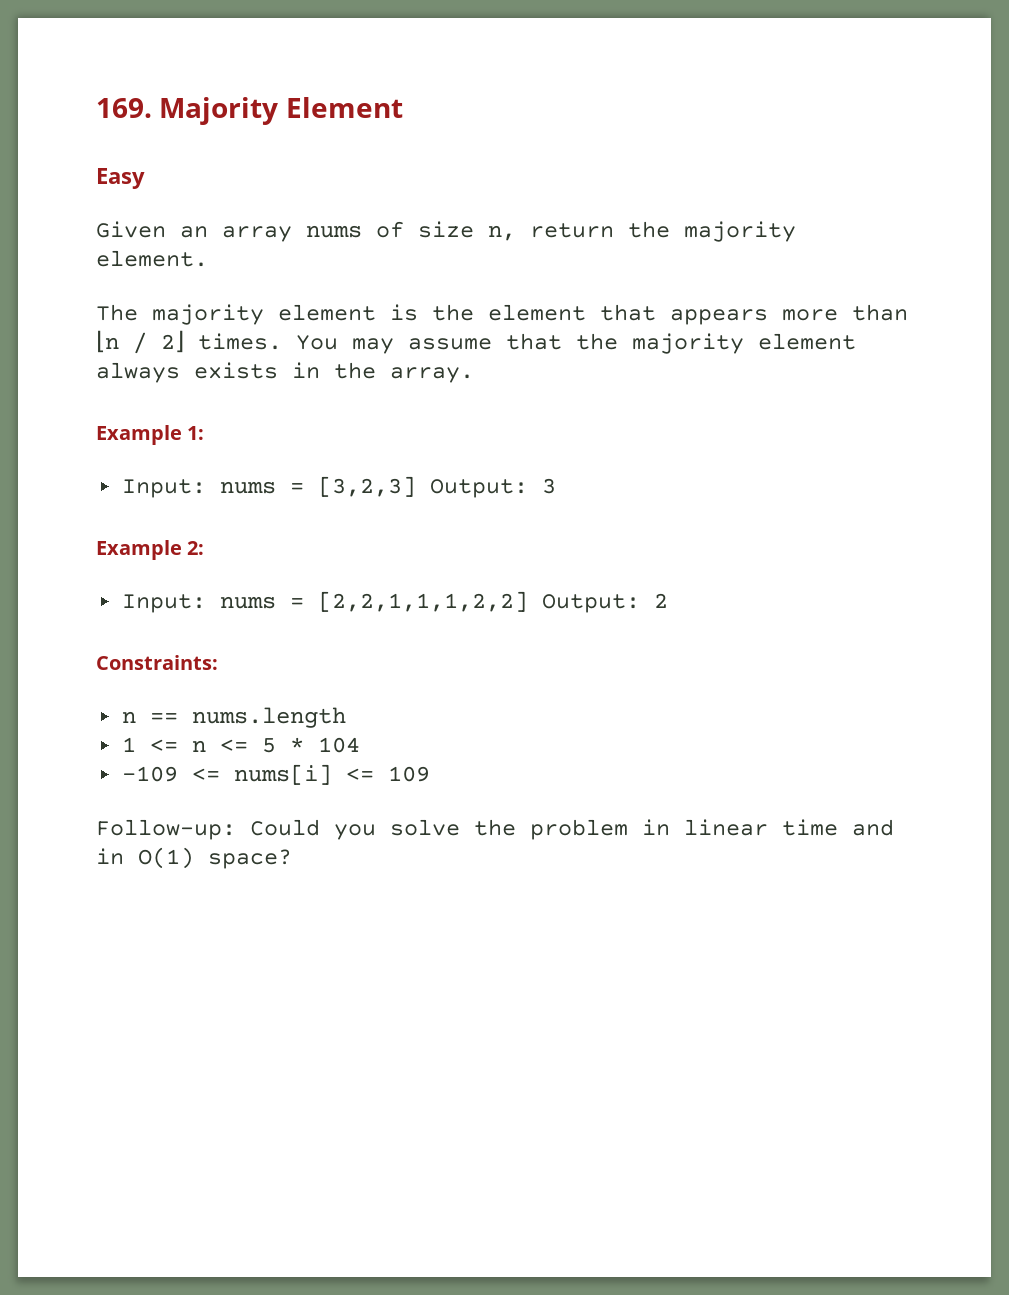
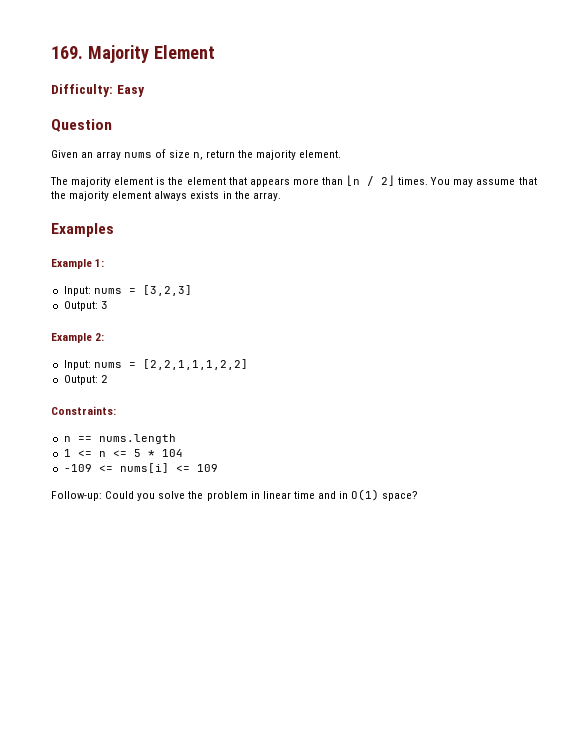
(403, 107) none -> [51,84,113,97] Difficulty:
(145, 178) none -> [51,119,112,132] // Question
(474, 375) none -> [51,223,114,237] // Examples
(416, 486) none -> (192, 290) //
(528, 601) none -> (248, 364) //

